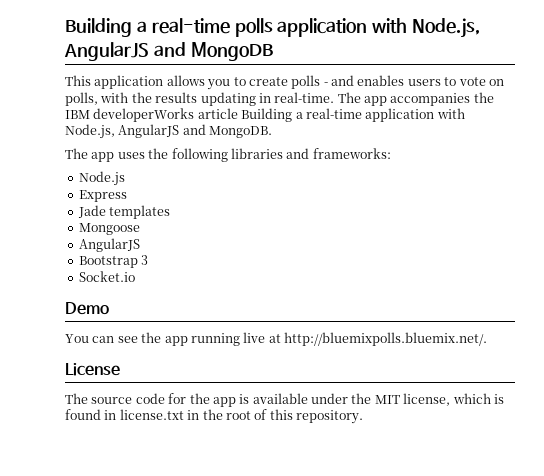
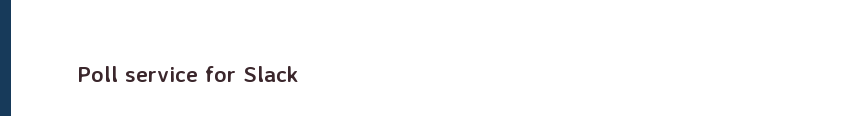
[65,18,481,38] [64,42,273,61] [65,75,504,90] [65,92,494,106] [65,108,465,122] [65,124,273,139] [65,148,391,162] [78,171,125,186] [78,190,127,202] [77,205,171,219] [78,223,140,235] [78,238,140,252] [78,255,149,268] [78,271,135,282] [65,302,109,315] [65,332,487,346] [65,363,120,376] [65,393,504,407] [65,409,363,424] Building a real-time polls application with Node.js, AngularJS and MongoDB // This application allows you to create polls - and enables users to vote on polls, with the results updating in real-time. The app accompanies the IBM developerWorks article Building a real-time application with Node.js, AngularJS and MongoDB. // The app uses the following libraries and frameworks: // Node.js // Express // Jade templates // Mongoose // AngularJS // Bootstrap 3 // Socket.io // Demo // You can see the app running live at http://bluemixpolls.bluemix.net/. // License // The source code for the app is available under the MIT license, which is found in license.txt in the root of this repository. -> [77,66,298,82] Poll service for Slack

